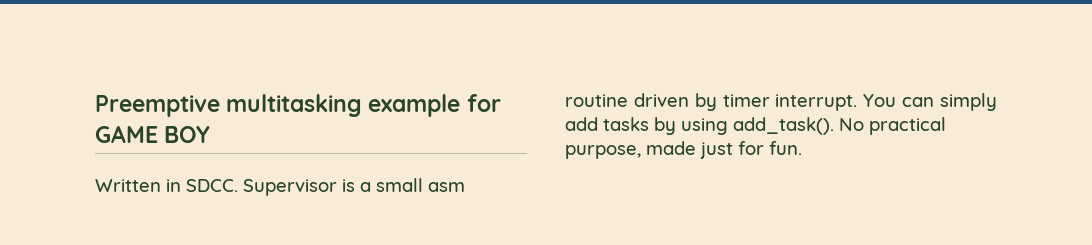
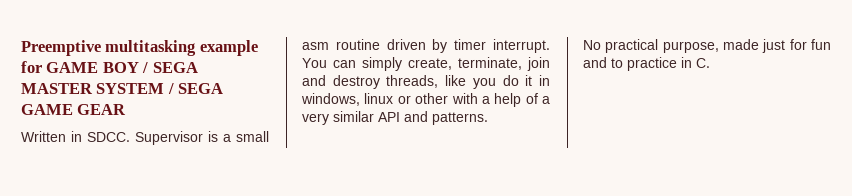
(211, 134) none -> [142,62,198,73] [21,83,224,94] [21,104,127,115] / SEGA MASTER SYSTEM / SEGA GAME GEAR
[565,117,834,135] add tasks by using add_task(). -> [408,57,550,71] [302,75,550,89] [301,93,550,107] [302,111,488,125] create, terminate, join and destroy threads, like you do it in windows, linux or other with a help of a very similar API and patterns. //
[769,141,802,155] fun. -> [811,39,831,50] [583,57,710,71] fun and to practice in C.

